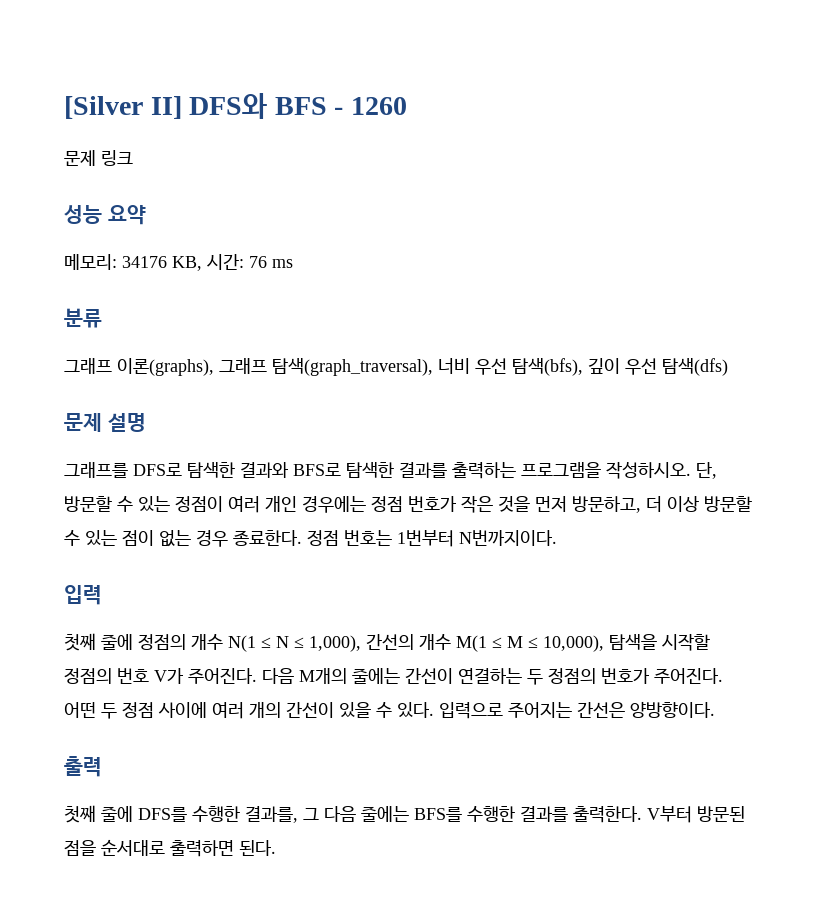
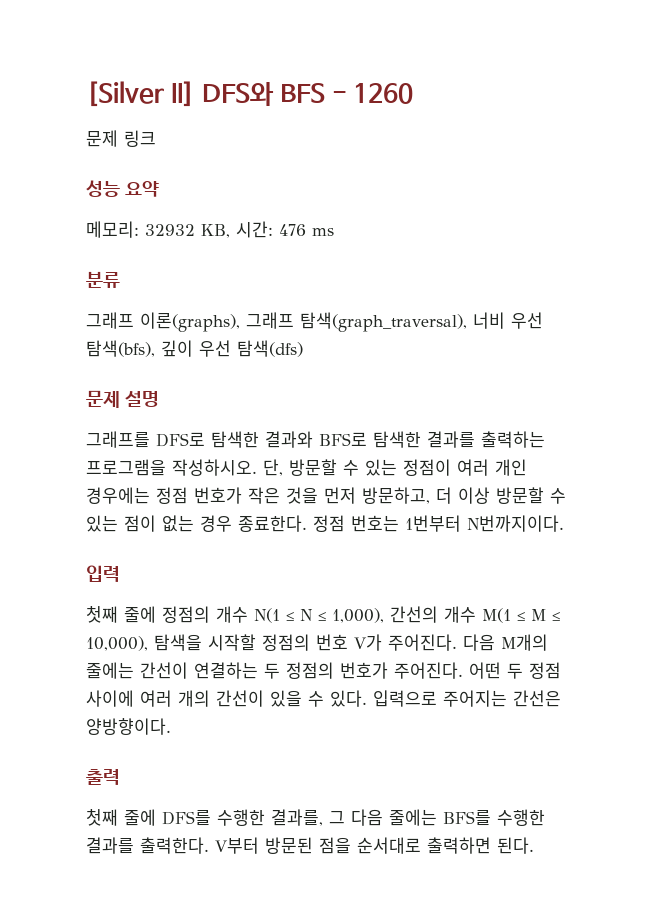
[122,256,167,268] 34176 -> [145,224,195,236] 32932
[249,256,267,268] 76 -> [279,224,306,236] 476

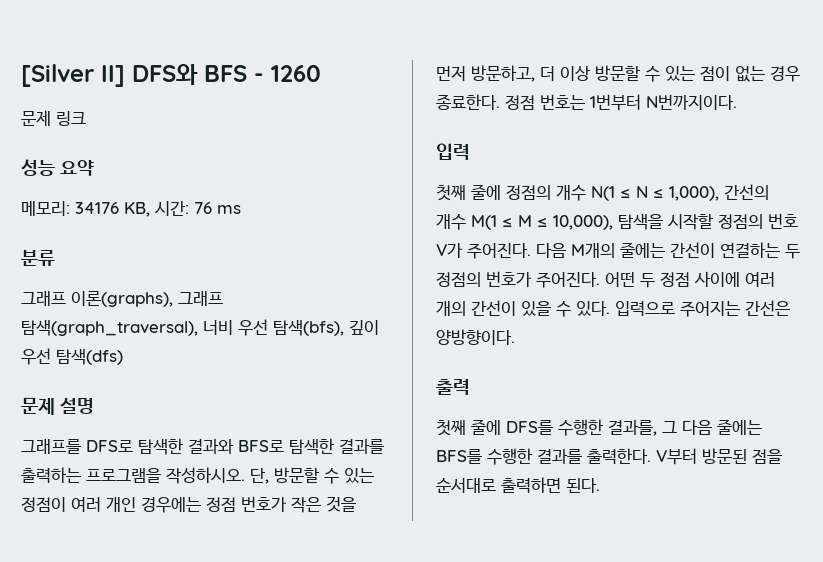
[145,224,195,236] 32932 -> [75,202,119,214] 34176
[279,224,306,236] 476 -> [194,202,212,214] 76

